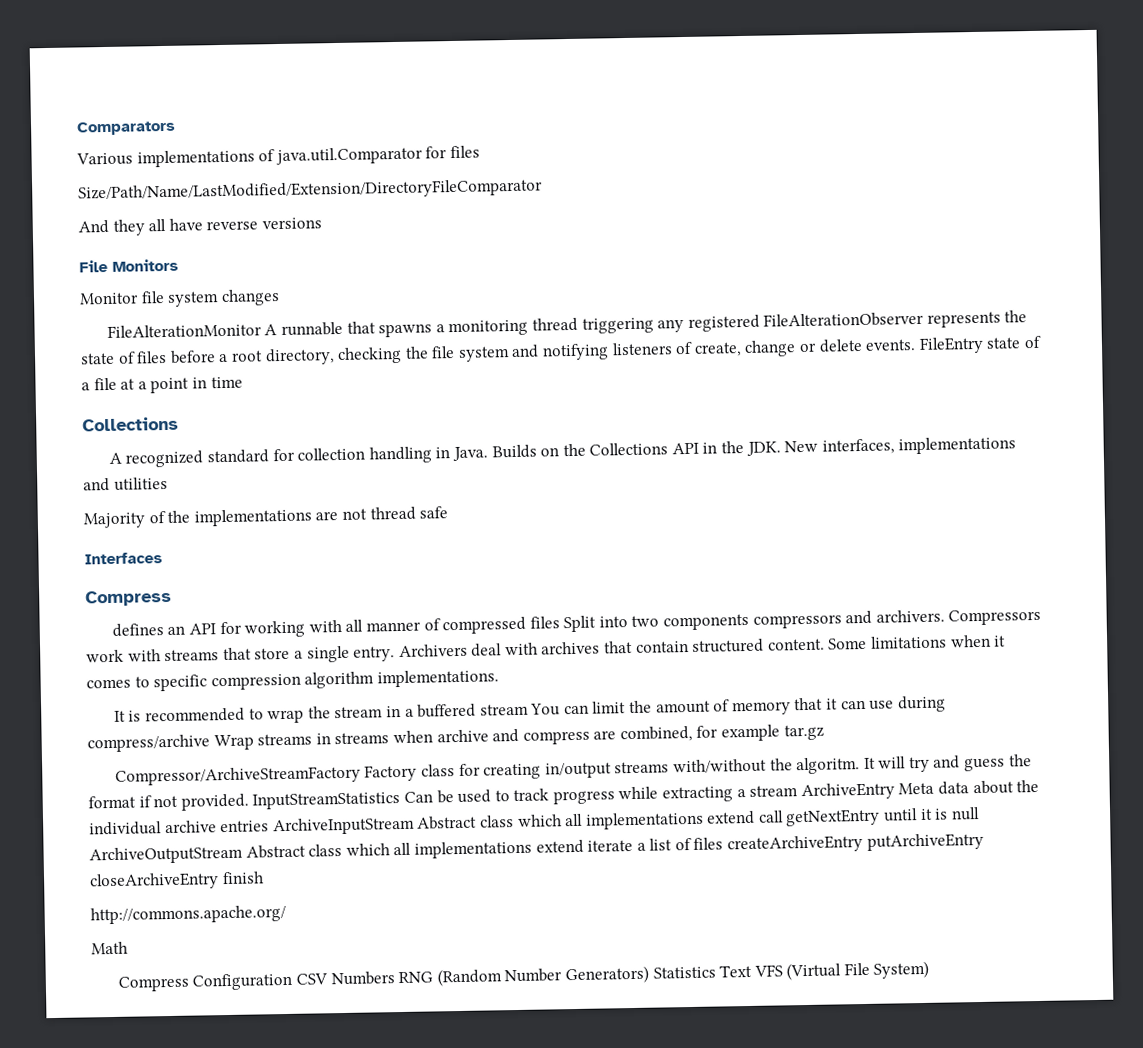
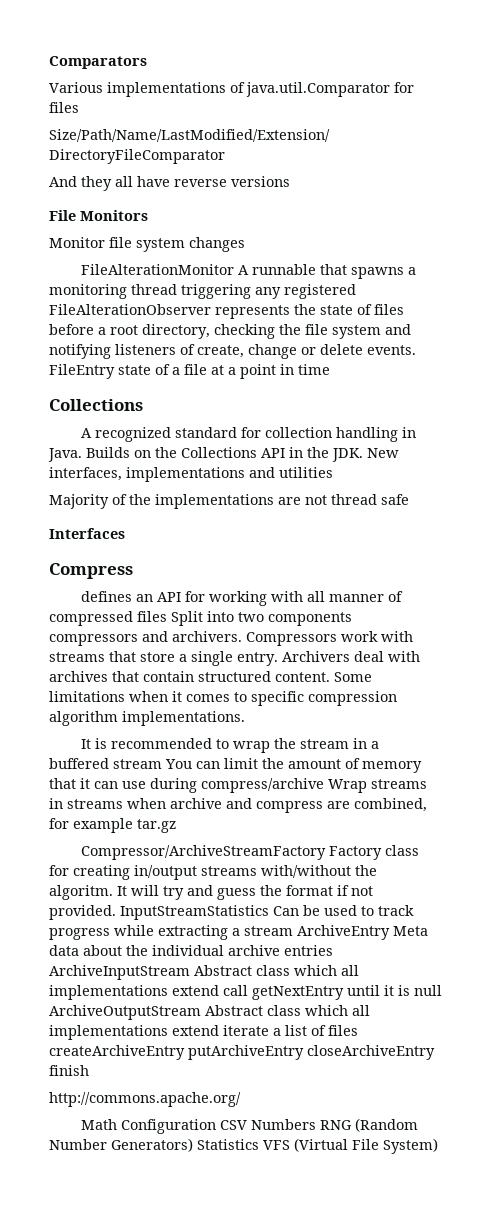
[117,975,190,992] // Compress -> (118, 1124) none
[719,964,753,978] Text -> (259, 1144) none

